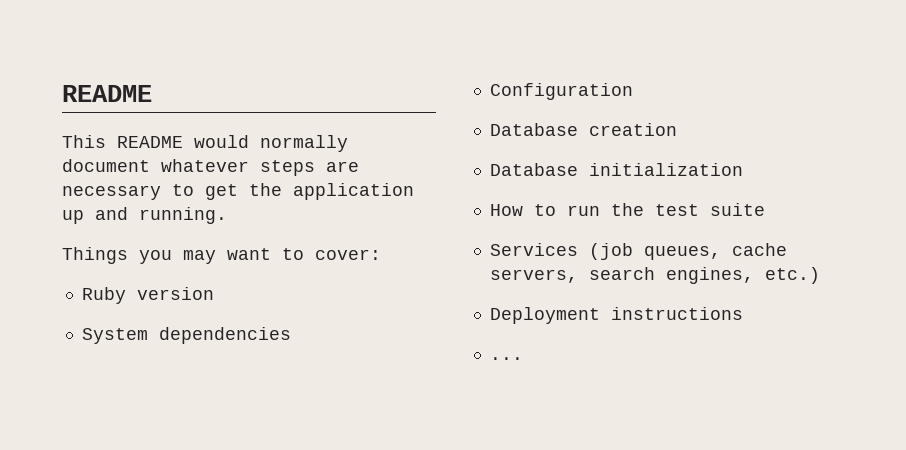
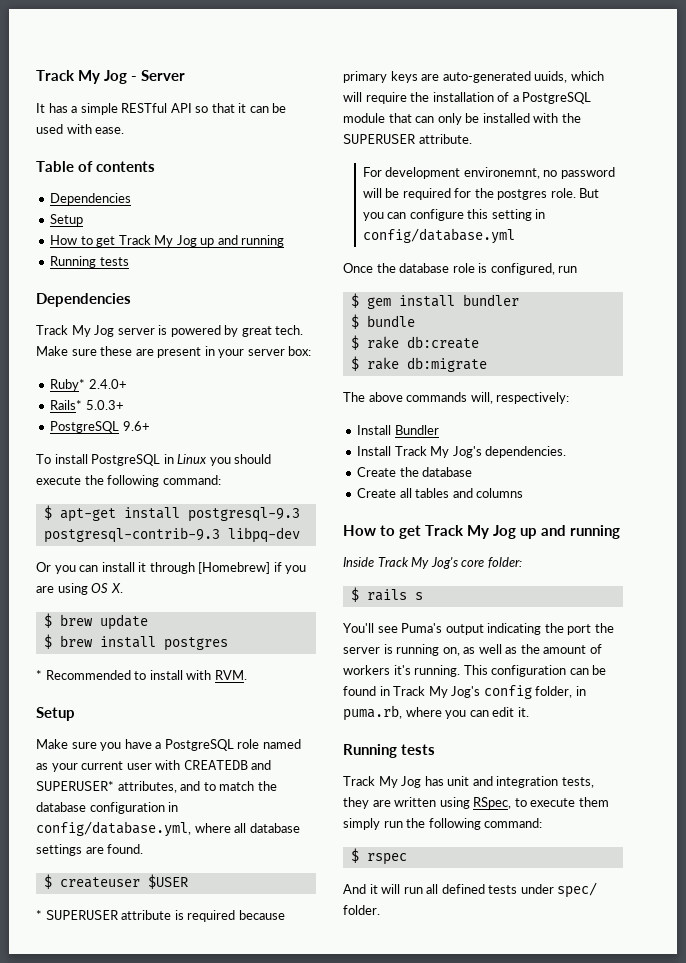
[62,85,152,102] [62,135,348,152] [62,159,359,176] [62,183,414,200] [62,207,227,224] [62,247,381,264] [81,287,214,304] [81,327,291,344] [489,83,633,100] [489,123,677,136] [489,163,743,176] [489,203,765,216] [489,243,787,260] [489,267,820,284] [489,307,743,324] [489,357,523,360] README // This README would normally document whatever steps are necessary to get the application up and running. // Things you may want to cover: // Ruby version // System dependencies // Configuration // Database creation // Database initialization // How to run the test suite // Services (job queues, cache servers, search engines, etc.) // Deployment instructions // ... -> [36,70,186,84] [36,103,287,115] [36,124,125,134] [36,161,155,172] [50,193,132,205] [50,214,84,226] [50,235,285,247] [50,256,129,268] [36,293,131,307] [36,325,304,337] [36,346,312,358] [50,379,127,391] [50,400,124,410] [50,421,150,433] [36,454,272,466] [36,475,221,487] [43,505,300,522] [43,527,300,543] [36,562,307,574] [36,583,123,595] [43,613,148,630] [43,634,228,651] [36,670,247,680] [36,707,75,721] [36,739,301,751] [36,760,272,772] [36,781,277,793] [36,802,179,814] [36,821,300,837] [36,844,144,856] [43,874,188,889] [36,910,285,922] [343,71,604,83] [343,92,592,104] [343,113,581,125] [343,134,472,144] [362,167,615,179] [362,188,600,200] [362,209,546,221] [362,228,515,244] [343,263,578,275] [350,293,519,309] [350,314,415,329] [350,335,479,350] [350,356,487,372] [343,392,570,404] [357,425,439,435] [357,446,567,458] [357,467,473,477] [357,488,524,498] [343,525,620,539] [343,557,522,569] [350,587,423,602] [343,623,614,635] [343,644,602,656] [343,665,607,677] [343,685,586,699] [343,705,529,721] [343,744,435,758] [343,776,594,788] [343,797,609,809] [343,818,543,830] [350,848,407,865] [343,882,598,898] [343,905,380,915] Track My Jog - Server // It has a simple RESTful API so that it can be used with ease. // Table of contents // Dependencies // Setup // How to get Track My Jog up and running // Running tests // Dependencies // Track My Jog server is powered by great tech. Make sure these are present in your server box: // Ruby* 2.4.0+ // Rails* 5.0.3+ // PostgreSQL 9.6+ // To install PostgreSQL in Linux you should execute the following command: // $ apt-get install postgresql-9.3 postgresql-contrib-9.3 libpq-dev // Or you can install it through [Homebrew] if you are using OS X. // $ brew update // $ brew install postgres // * Recommended to install with RVM. // Setup // Make sure you have a PostgreSQL role named as your current user with CREATEDB and SUPERUSER* attributes, and to match the database configuration in config/database.yml, where all database settings are found. // $ createuser $USER // * SUPERUSER attribute is required because primary keys are auto-generated uuids, which will require the installation of a PostgreSQL module that can only be installed with the SUPERUSER attribute. // For development environemnt, no password will be required for the postgres role. But you can configure this setting in config/database.yml // Once the database role is configured, run // $ gem install bundler // $ bundle // $ rake db:create // $ rake db:migrate // The above commands will, respectively: // Install Bundler // Install Track My Jog's dependencies. // Create the database // Create all tables and columns // How to get Track My Jog up and running // Inside Track My Jog's core folder: // $ rails s // You'll see Puma's output indicating the port the server is running on, as well as the amount of workers it's running. This configuration can be found in Track My Jog's config folder, in puma.rb, where you can edit it. // Running tests // Track My Jog has unit and integration tests, they are written using RSpec, to execute them simply run the following command: // $ rspec // And it will run all defined tests under spec/ folder.

